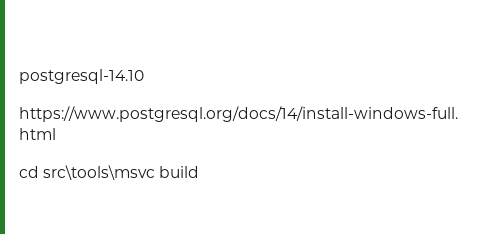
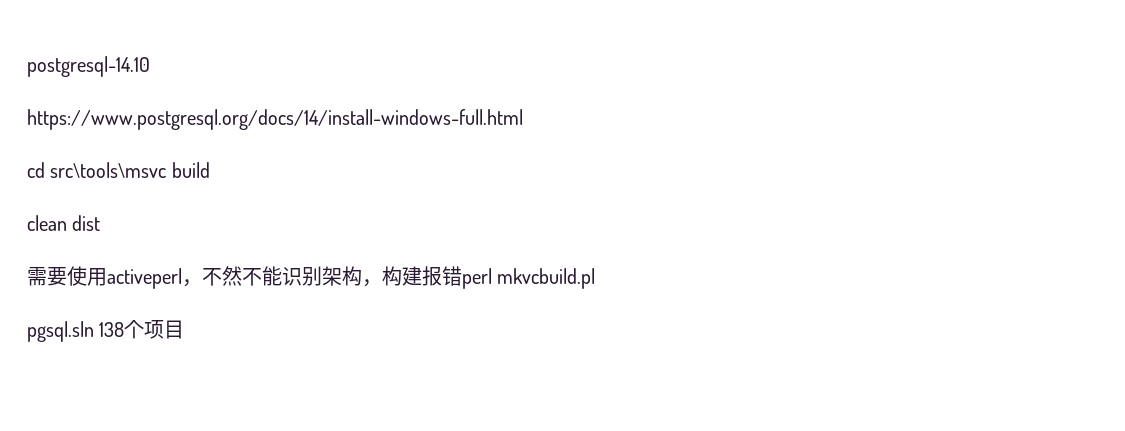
(200, 172) none -> [27,215,101,231] [27,266,596,289] [27,320,185,342] // clean dist // 需要使用activeperl，不然不能识别架构，构建报错perl mkvcbuild.pl // pgsql.sln 138个项目

